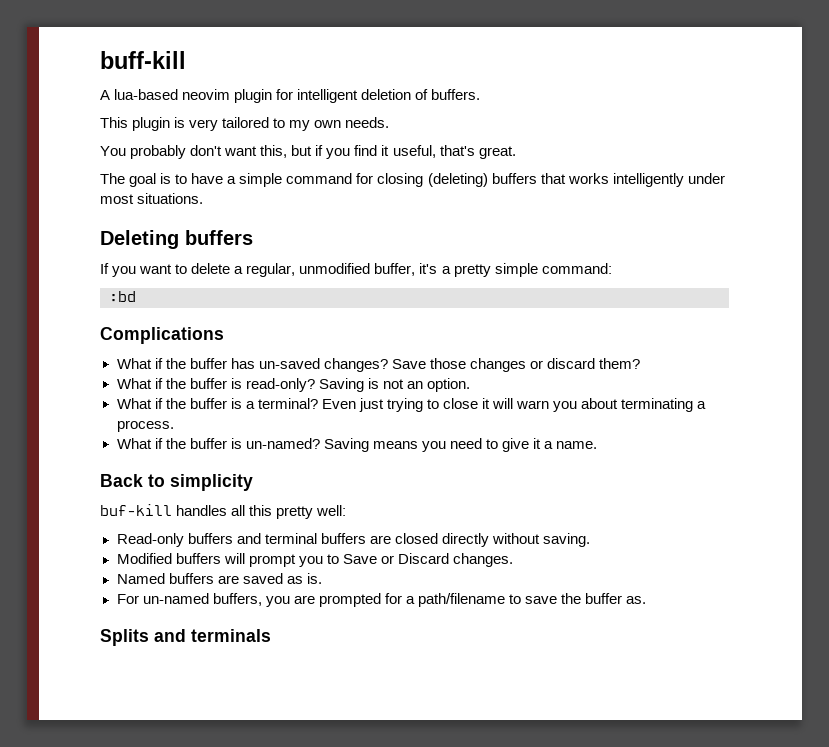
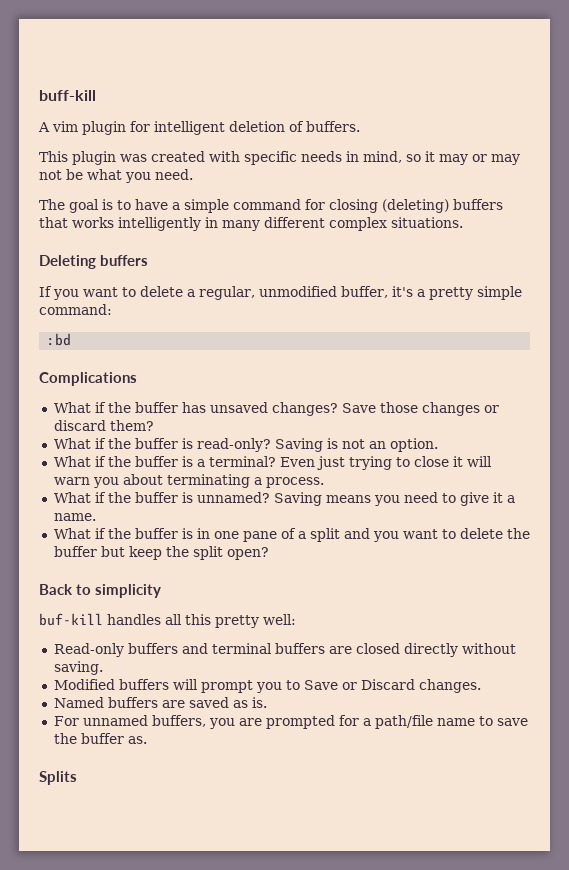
[114,89,231,100] lua-based neovim -> [52,121,78,132] vim
[174,117,390,131] [100,145,516,159] is very tailored to my own needs. // You probably don't want this, but if you find it useful, that's great. -> [120,151,520,165] [39,169,193,183] was created with specific needs in mind, so it may or may not be what you need.
[687,173,725,184] [100,194,134,204] under most -> [205,217,387,231] in many different complex
[258,358,320,369] un-saved -> [209,402,268,413] unsaved
[245,438,320,449] un-named? -> [196,492,270,503] unnamed?
(598, 445) none -> [53,528,530,542] [53,546,269,560] // What if the buffer is in one pane of a split and you want to delete the buffer but keep the split open?
[142,593,209,604] un-named -> [82,715,148,726] unnamed
[417,593,505,607] path/filename -> [374,715,475,729] path/file name
[154,629,271,642] and terminals -> (77, 778) none

